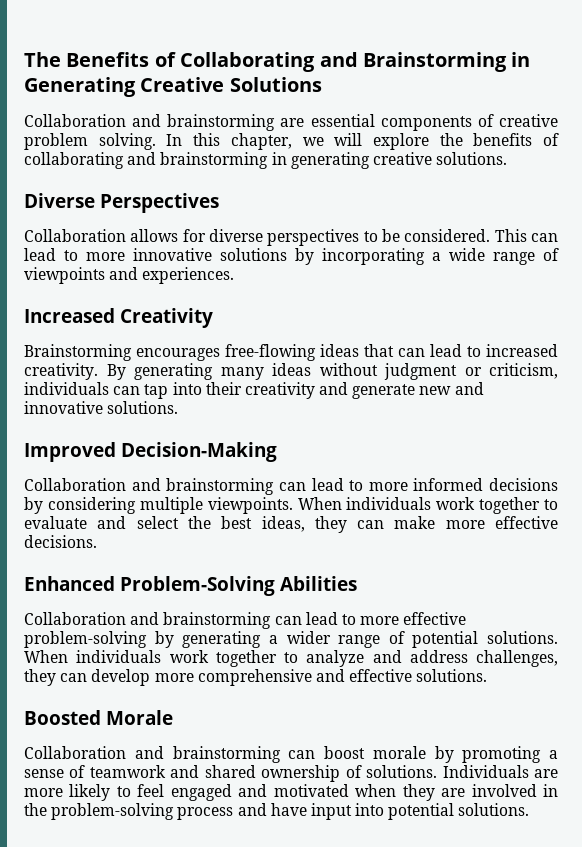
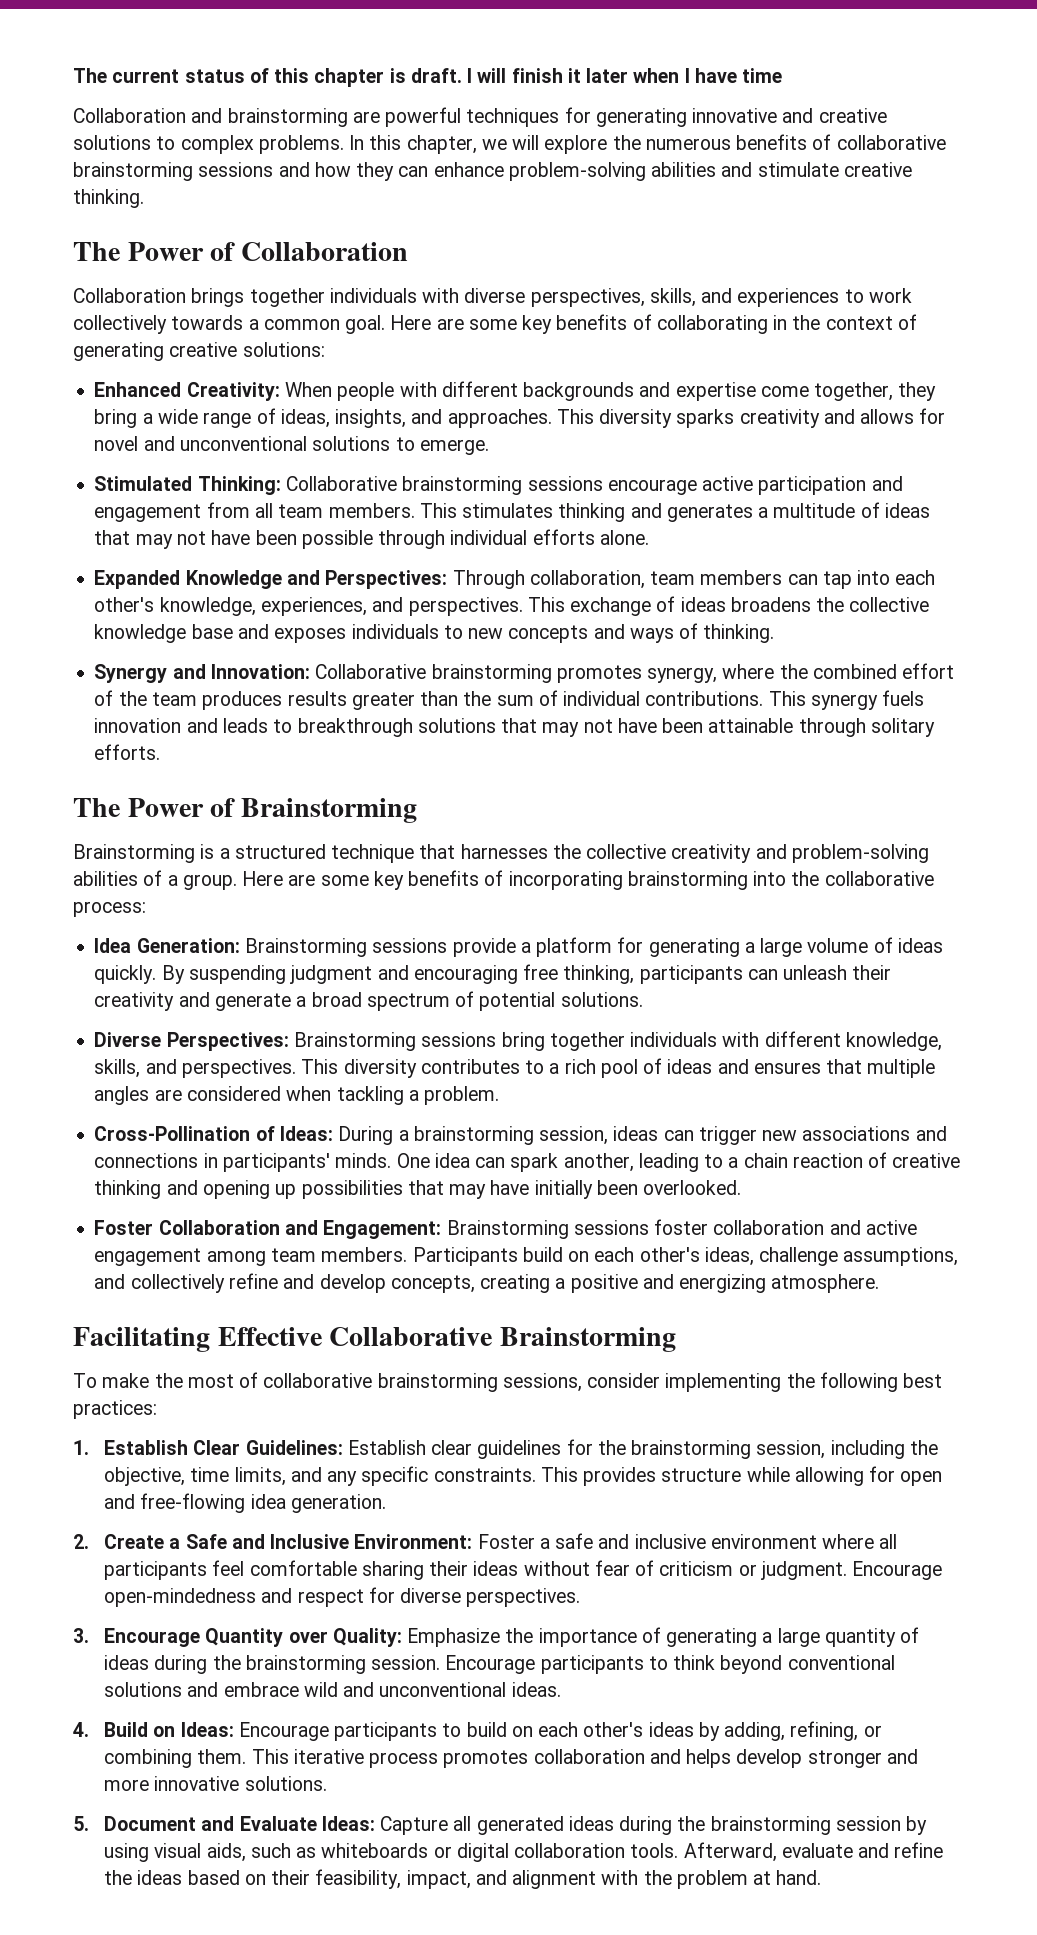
[24,52,531,72] [24,77,322,97] [24,114,558,131] [24,133,156,150] The Benefits of Collaborating and Brainstorming in Generating Creative Solutions // Collaboration and brainstorming are essential components of creative problem solving. -> [73,68,783,87] [73,107,887,127] [73,135,344,154] The current status of this chapter is draft. I will finish it later when I have time // Collaboration and brainstorming are powerful techniques for generating innovative and creative solutions to complex problems.
[473,133,559,146] [24,152,508,169] [24,193,219,213] [24,229,558,246] [24,248,559,265] [24,267,235,284] [24,308,213,328] [24,344,558,361] [24,363,558,380] [24,382,484,399] [24,401,179,414] [24,442,277,462] [24,478,558,495] [24,497,558,514] [24,516,558,533] [24,535,97,548] [24,576,357,596] [24,612,467,629] [24,631,558,648] [24,650,558,667] [24,669,488,686] [24,710,173,725] [24,746,558,763] [24,765,559,782] [24,784,558,801] [24,803,530,820] benefits of collaborating and brainstorming in generating creative solutions. // Diverse Perspectives // Collaboration allows for diverse perspectives to be considered. This can lead to more innovative solutions by incorporating a wide range of viewpoints and experiences. // Increased Creativity // Brainstorming encourages free-flowing ideas that can lead to increased creativity. By generating many ideas without judgment or criticism, individuals can tap into their creativity and generate new and innovative solutions. // Improved Decision-Making // Collaboration and brainstorming can lead to more informed decisions by considering multiple viewpoints. When individuals work together to evaluate and select the best ideas, they can make more effective decisions. // Enhanced Problem-Solving Abilities // Collaboration and brainstorming can lead to more effective problem-solving by generating a wider range of potential solutions. When individuals work together to analyze and address challenges, they can develop more comprehensive and effective solutions. // Boosted Morale // Collaboration and brainstorming can boost morale by promoting a sense of teamwork and shared ownership of solutions. Individuals are more likely to feel engaged and motivated when they are involved in the problem-solving process and have input into potential solutions. -> [645,134,946,150] [73,162,912,181] [73,189,144,208] [73,242,408,261] [73,288,912,307] [73,314,917,334] [73,342,325,361] [94,381,937,401] [94,408,946,428] [94,436,489,455] [94,476,903,495] [94,502,930,522] [94,529,649,549] [94,570,936,589] [94,596,930,616] [94,623,775,643] [94,663,955,683] [94,690,925,710] [94,718,935,737] [94,744,161,760] [73,798,417,823] [73,844,929,863] [73,870,934,890] [73,901,146,917] [94,937,943,957] [94,964,892,984] [94,991,643,1011] [94,1031,942,1051] [94,1058,936,1078] [94,1086,500,1105] [94,1126,947,1145] [94,1152,961,1172] [94,1180,742,1199] [94,1219,917,1239] [94,1247,959,1266] [94,1273,880,1293] [73,1327,676,1352] [73,1372,943,1392] [73,1400,157,1419] [73,1439,938,1459] [104,1466,943,1486] [104,1493,386,1513] [73,1533,898,1549] [104,1560,943,1580] [104,1587,581,1607] [73,1627,920,1647] [104,1655,895,1674] [104,1682,561,1697] [73,1721,882,1741] [104,1749,918,1768] [104,1776,327,1791] [73,1816,928,1835] [104,1842,944,1862] [104,1869,822,1889] numerous benefits of collaborative brainstorming sessions and how they can enhance problem-solving abilities and stimulate creative thinking. // The Power of Collaboration // Collaboration brings together individuals with diverse perspectives, skills, and experiences to work collectively towards a common goal. Here are some key benefits of collaborating in the context of generating creative solutions: // Enhanced Creativity: When people with different backgrounds and expertise come together, they bring a wide range of ideas, insights, and approaches. This diversity sparks creativity and allows for novel and unconventional solutions to emerge. // Stimulated Thinking: Collaborative brainstorming sessions encourage active participation and engagement from all team members. This stimulates thinking and generates a multitude of ideas that may not have been possible through individual efforts alone. // Expanded Knowledge and Perspectives: Through collaboration, team members can tap into each other's knowledge, experiences, and perspectives. This exchange of ideas broadens the collective knowledge base and exposes individuals to new concepts and ways of thinking. // Synergy and Innovation: Collaborative brainstorming promotes synergy, where the combined effort of the team produces results greater than the sum of individual contributions. This synergy fuels innovation and leads to breakthrough solutions that may not have been attainable through solitary efforts. // The Power of Brainstorming // Brainstorming is a structured technique that harnesses the collective creativity and problem-solving abilities of a group. Here are some key benefits of incorporating brainstorming into the collaborative process: // Idea Generation: Brainstorming sessions provide a platform for generating a large volume of ideas quickly. By suspending judgment and encouraging free thinking, participants can unleash their creativity and generate a broad spectrum of potential solutions. // Diverse Perspectives: Brainstorming sessions bring together individuals with different knowledge, skills, and perspectives. This diversity contributes to a rich pool of ideas and ensures that multiple angles are considered when tackling a problem. // Cross-Pollination of Ideas: During a brainstorming session, ideas can trigger new associations and connections in participants' minds. One idea can spark another, leading to a chain reaction of creative thinking and opening up possibilities that may have initially been overlooked. // Foster Collaboration and Engagement: Brainstorming sessions foster collaboration and active engagement among team members. Participants build on each other's ideas, challenge assumptions, and collectively refine and develop concepts, creating a positive and energizing atmosphere. // Facilitating Effective Collaborative Brainstorming // To make the most of collaborative brainstorming sessions, consider implementing the following best practices: // 1. Establish Clear Guidelines: Establish clear guidelines for the brainstorming session, including the objective, time limits, and any specific constraints. This provides structure while allowing for open and free-flowing idea generation. // 2. Create a Safe and Inclusive Environment: Foster a safe and inclusive environment where all participants feel comfortable sharing their ideas without fear of criticism or judgment. Encourage open-mindedness and respect for diverse perspectives. // 3. Encourage Quantity over Quality: Emphasize the importance of generating a large quantity of ideas during the brainstorming session. Encourage participants to think beyond conventional solutions and embrace wild and unconventional ideas. // 4. Build on Ideas: Encourage participants to build on each other's ideas by adding, refining, or combining them. This iterative process promotes collaboration and helps develop stronger and more innovative solutions. // 5. Document and Evaluate Ideas: Capture all generated ideas during the brainstorming session by using visual aids, such as whiteboards or digital collaboration tools. Afterward, evaluate and refine the ideas based on their feasibility, impact, and alignment with the problem at hand.

